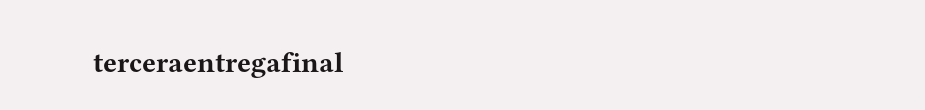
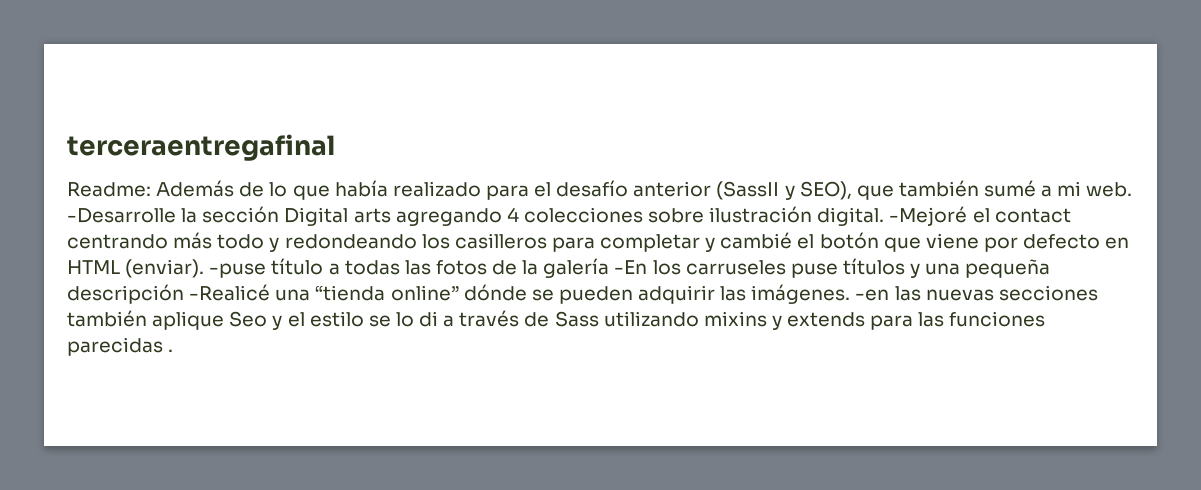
(344, 65) none -> [67,180,1133,200] [67,206,1071,226] [67,232,1130,252] [67,258,1051,278] [67,284,1098,304] [67,310,1046,330] [67,337,174,356] // Readme: Además de lo que había realizado para el desafío anterior (SassII y SEO), que también sumé a mi web. -Desarrolle la sección Digital arts agregando 4 colecciones sobre ilustración digital. -Mejoré el contact centrando más todo y redondeando los casilleros para completar y cambié el botón que viene por defecto en HTML (enviar). -puse título a todas las fotos de la galería -En los carruseles puse títulos y una pequeña descripción -Realicé una “tienda online” dónde se pueden adquirir las imágenes. -en las nuevas secciones también aplique Seo y el estilo se lo di a través de Sass utilizando mixins y extends para las funciones parecidas .

